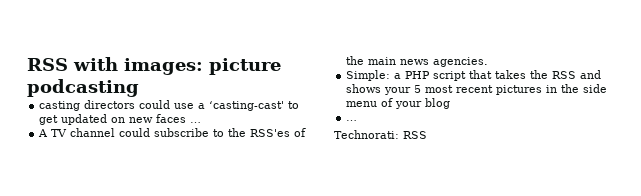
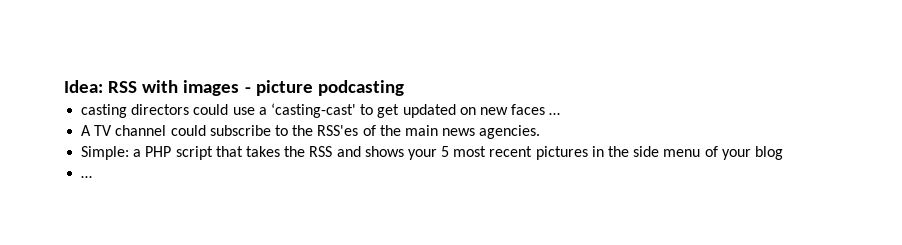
(27, 64) none -> [64,80,103,93] Idea:
[124,58,203,75] images: -> [183,80,251,96] images -
[334,130,427,139] // Technorati: RSS -> (93, 177) none

